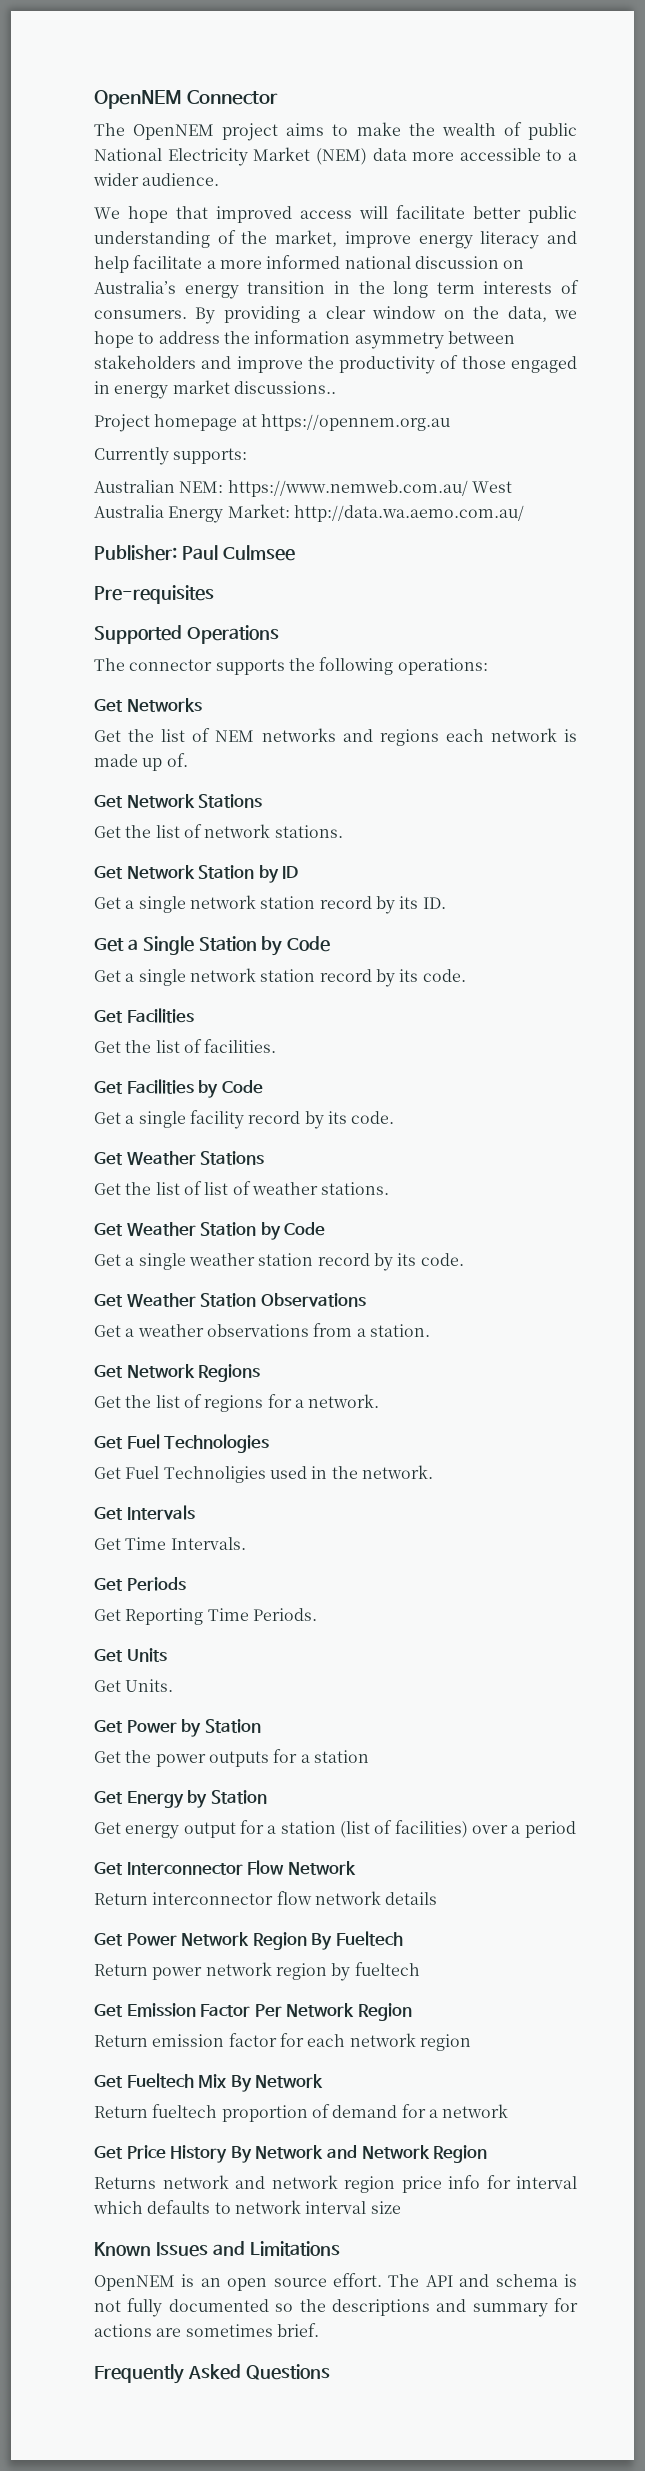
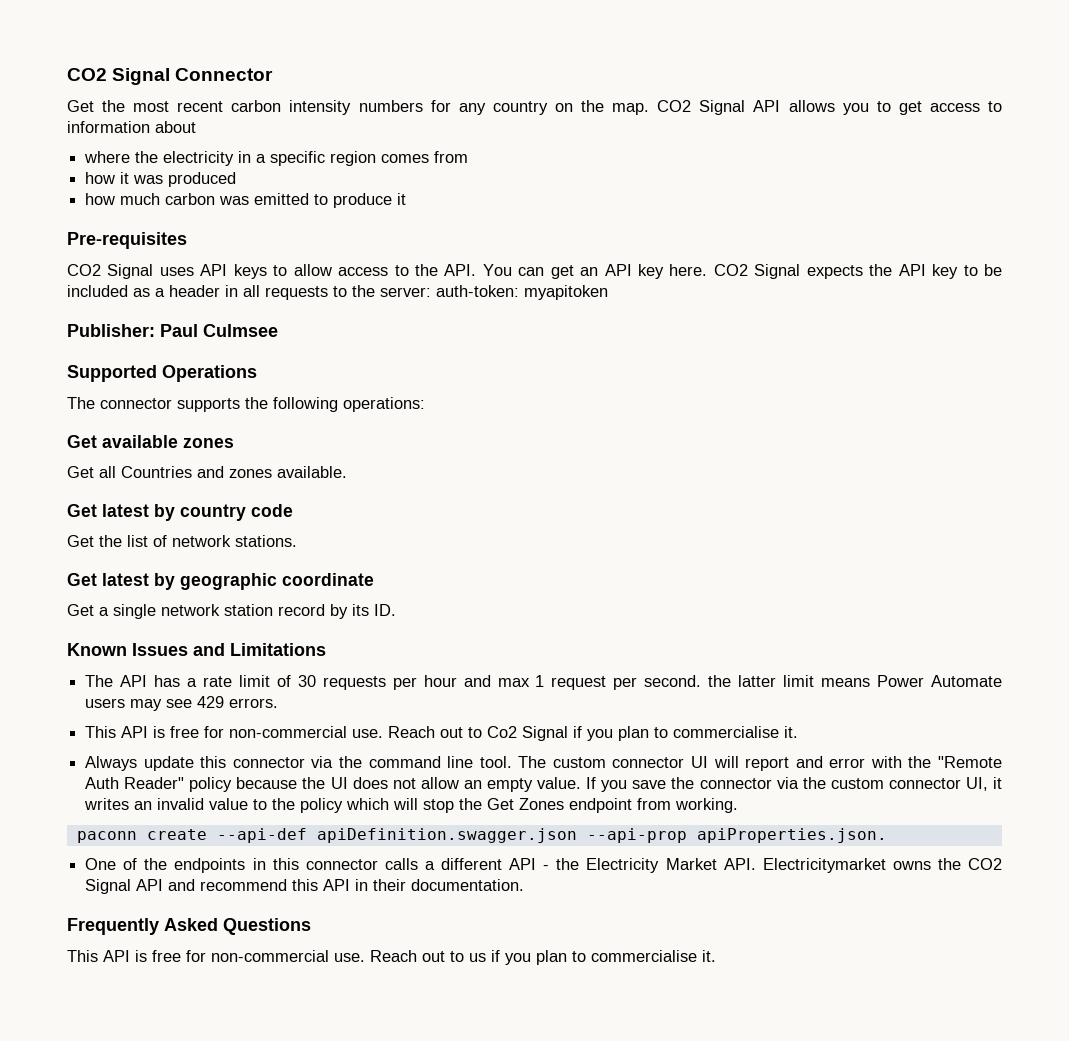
[94,90,182,109] OpenNEM -> [67,68,171,85] CO2 Signal
[94,122,577,141] [94,147,577,166] [93,173,220,186] [94,205,577,223] [94,230,577,249] [94,255,525,273] [94,280,579,299] [94,306,578,324] [94,330,515,349] [94,355,577,374] [94,380,336,399] [94,414,450,432] [94,447,248,465] [94,480,512,497] [94,504,524,523] The OpenNEM project aims to make the wealth of public National Electricity Market (NEM) data more accessible to a wider audience. // We hope that improved access will facilitate better public understanding of the market, improve energy literacy and help facilitate a more informed national discussion on Australia’s energy transition in the long term interests of consumers. By providing a clear window on the data, we hope to address the information asymmetry between stakeholders and improve the productivity of those engaged in energy market discussions.. // Project homepage at https://opennem.org.au // Currently supports: // Australian NEM: https://www.nemweb.com.au/ West Australia Energy Market: http://data.wa.aemo.com.au/ -> [67,100,1002,115] [67,121,196,133] [84,151,469,166] [85,172,237,187] [85,193,407,208] [67,232,187,249] [67,264,1003,279] [67,285,608,300] Get the most recent carbon intensity numbers for any country on the map. CO2 Signal API allows you to get access to information about // where the electricity in a specific region comes from // how it was produced // how much carbon was emitted to produce it // Pre-requisites // CO2 Signal uses API keys to allow access to the API. You can get an API key here. CO2 Signal expects the API key to be included as a header in all requests to the server: auth-token: myapitoken
[94,585,214,604] // Pre-requisites -> (278, 330) none
[126,698,202,712] [94,728,578,746] [94,753,188,771] [94,794,263,808] Networks // Get the list of NEM networks and regions each network is made up of. // Get Network Stations -> [102,435,234,448] [67,466,347,478] [67,504,293,521] available zones // Get all Countries and zones available. // Get latest by country code
[126,865,299,883] Network Station by ID -> [102,573,374,590] latest by geographic coordinate
[94,936,331,956] [94,968,466,987] [94,1008,194,1023] [94,1039,277,1053] [94,1079,263,1098] [94,1110,395,1129] [94,1151,265,1165] [94,1181,390,1195] [94,1222,326,1240] [94,1253,464,1271] [94,1293,366,1307] [94,1323,430,1337] [94,1364,261,1382] [94,1394,380,1412] [94,1434,270,1453] [94,1465,433,1483] [94,1505,195,1520] [94,1537,246,1550] [94,1577,186,1591] [94,1608,317,1625] [94,1648,167,1662] [94,1679,174,1692] [94,1719,261,1737] [94,1749,369,1767] [94,1790,267,1808] [94,1820,576,1839] [94,1860,356,1875] [94,1891,438,1905] [94,1931,403,1950] [94,1962,420,1981] [94,2003,412,2021] [94,2033,471,2051] [94,2073,324,2092] [94,2104,509,2122] [94,2145,488,2163] [94,2175,577,2193] [93,2200,401,2214] [94,2241,340,2257] [94,2273,577,2291] [94,2298,578,2317] [94,2323,319,2337] [94,2364,330,2384] Get a Single Station by Code // Get a single network station record by its code. // Get Facilities // Get the list of facilities. // Get Facilities by Code // Get a single facility record by its code. // Get Weather Stations // Get the list of list of weather stations. // Get Weather Station by Code // Get a single weather station record by its code. // Get Weather Station Observations // Get a weather observations from a station. // Get Network Regions // Get the list of regions for a network. // Get Fuel Technologies // Get Fuel Technoligies used in the network. // Get Intervals // Get Time Intervals. // Get Periods // Get Reporting Time Periods. // Get Units // Get Units. // Get Power by Station // Get the power outputs for a station // Get Energy by Station // Get energy output for a station (list of facilities) over a period // Get Interconnector Flow Network // Return interconnector flow network details // Get Power Network Region By Fueltech // Return power network region by fueltech // Get Emission Factor Per Network Region // Return emission factor for each network region // Get Fueltech Mix By Network // Return fueltech proportion of demand for a network // Get Price History By Network and Network Region // Returns network and network region price info for interval which defaults to network interval size // Known Issues and Limitations // OpenNEM is an open source effort. The API and schema is not fully documented so the descriptions and summary for actions are sometimes brief. // Frequently Asked Questions -> [67,643,326,656] [85,675,1003,690] [85,696,279,711] [85,726,799,741] [85,756,1002,771] [85,777,1003,792] [84,798,739,813] [76,828,887,843] [85,858,1002,873] [85,879,525,894] [67,918,311,935] [67,950,716,965] Known Issues and Limitations // The API has a rate limit of 30 requests per hour and max 1 request per second. the latter limit means Power Automate users may see 429 errors. // This API is free for non-commercial use. Reach out to Co2 Signal if you plan to commercialise it. // Always update this connector via the command line tool. The custom connector UI will report and error with the "Remote Auth Reader" policy because the UI does not allow an empty value. If you save the connector via the custom connector UI, it writes an invalid value to the policy which will stop the Get Zones endpoint from working. // paconn create --api-def apiDefinition.swagger.json --api-prop apiProperties.json. // One of the endpoints in this connector calls a different API - the Electricity Market API. Electricitymarket owns the CO2 Signal API and recommend this API in their documentation. // Frequently Asked Questions // This API is free for non-commercial use. Reach out to us if you plan to commercialise it.

